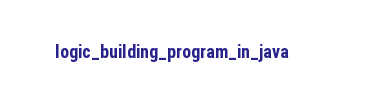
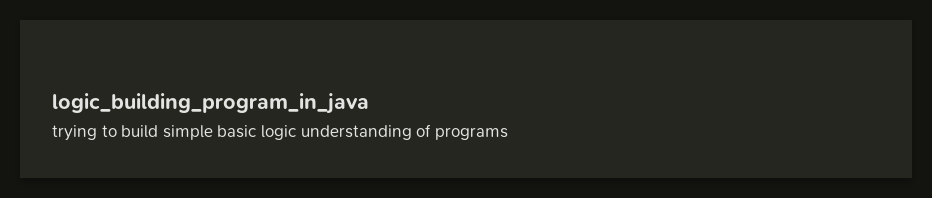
(289, 53) none -> [52,124,508,141] // trying to build simple basic logic understanding of programs

